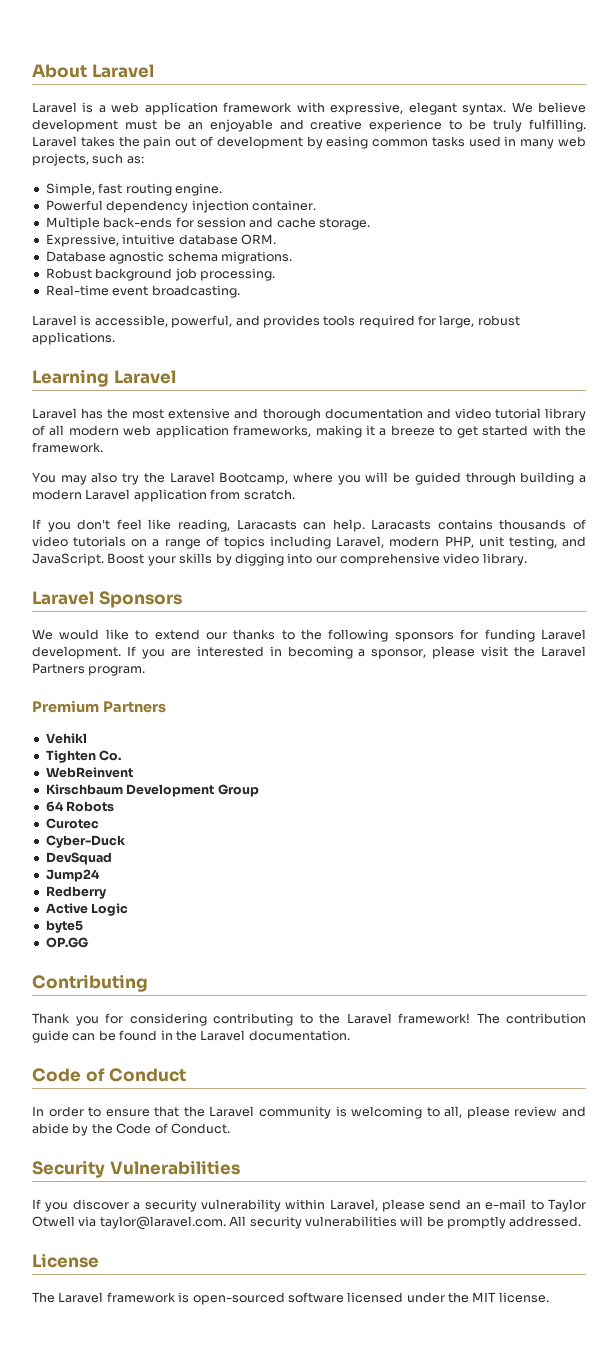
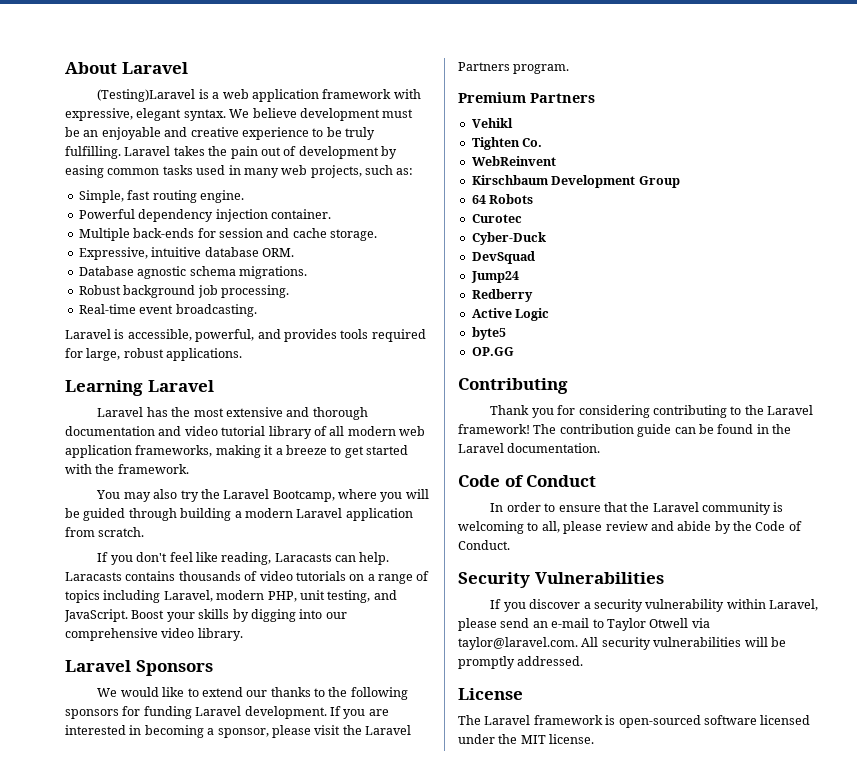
[32,102,77,113] Laravel -> [97,89,196,102] (Testing)Laravel

